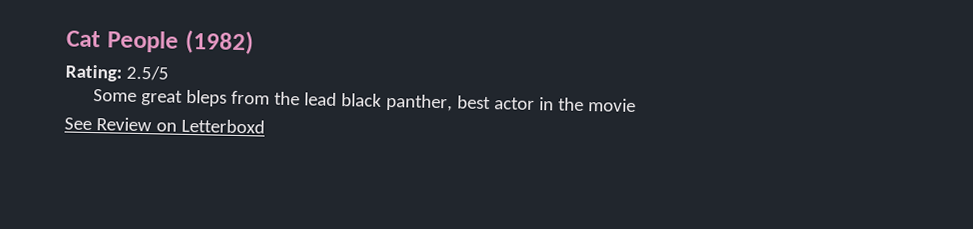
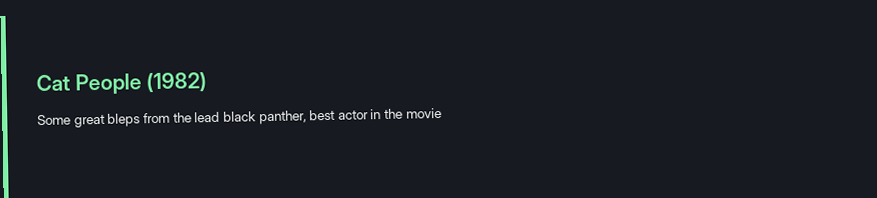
[65,64,169,82] // Rating: 2.5/5 -> (208, 82) none
[64,117,265,134] // See Review on Letterboxd -> (442, 113) none

